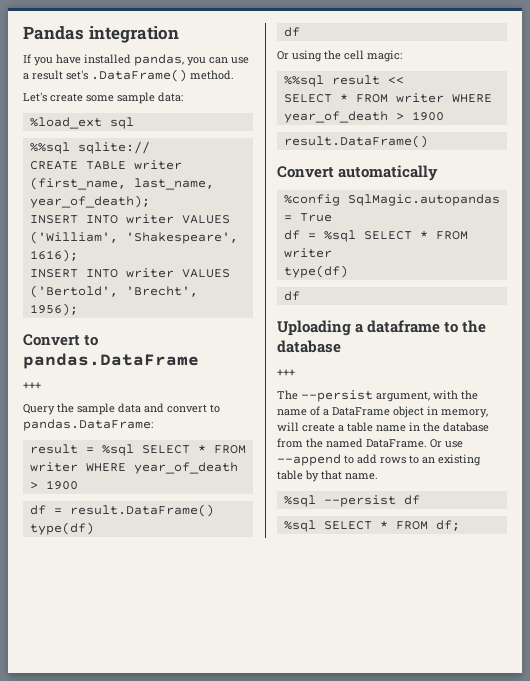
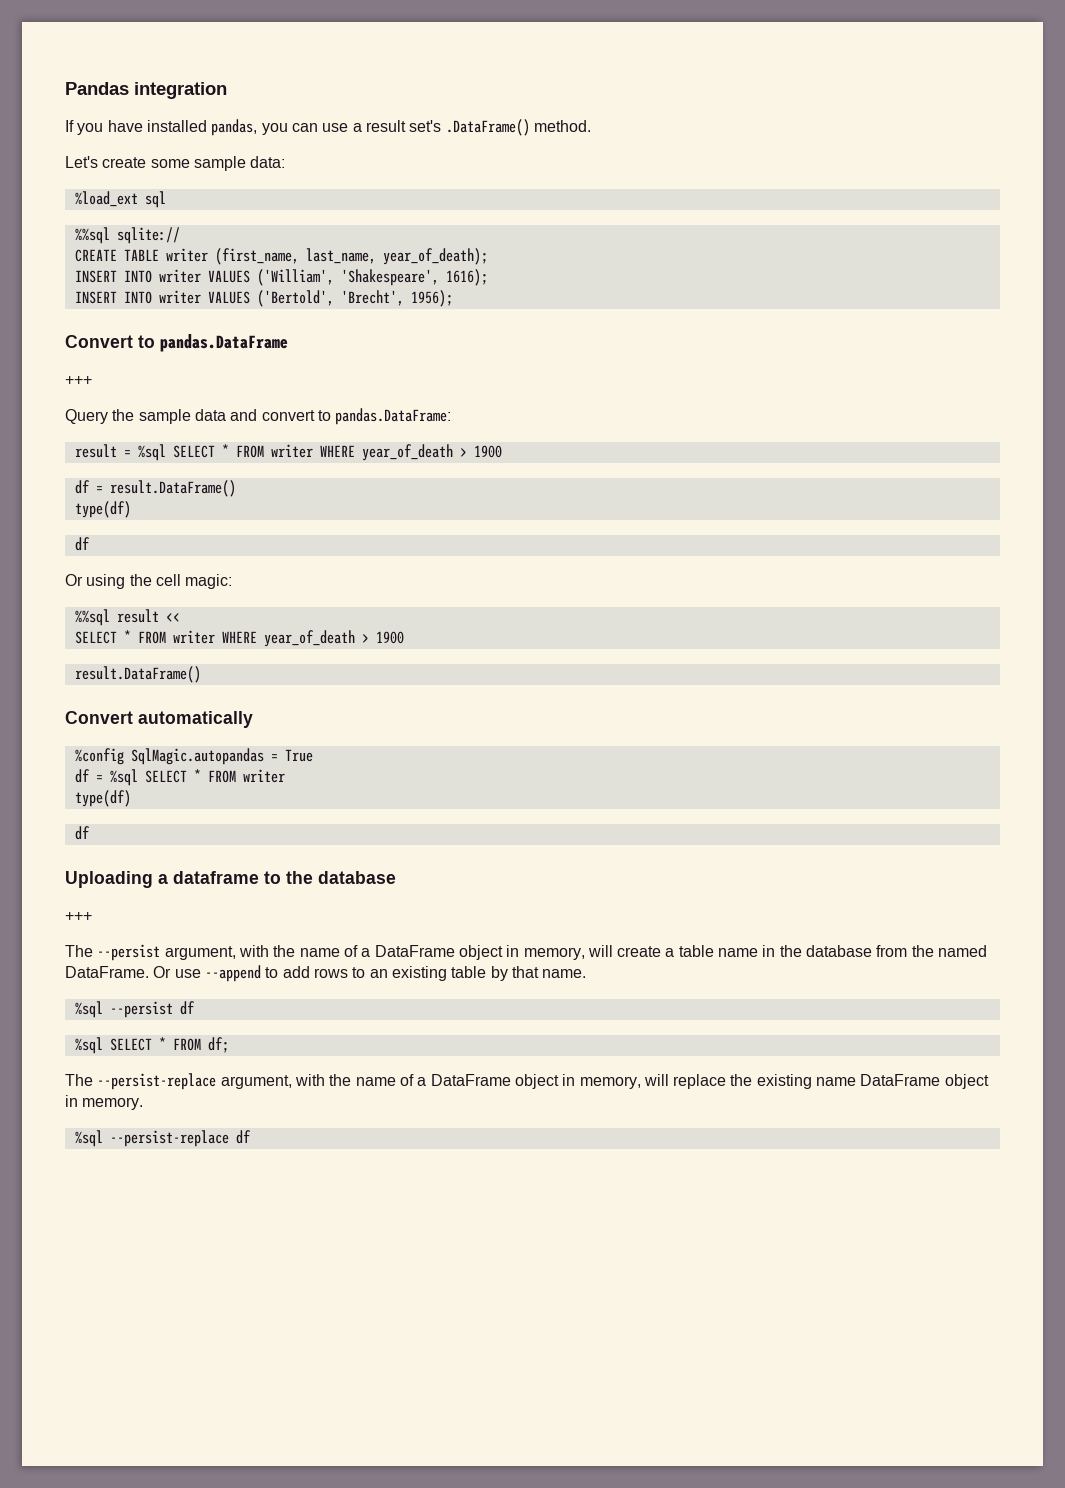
(460, 525) none -> [65,1073,989,1090] [65,1095,144,1110] [74,1130,251,1147] // The --persist-replace argument, with the name of a DataFrame object in memory, will replace the existing name DataFrame object in memory. // %sql --persist-replace df

